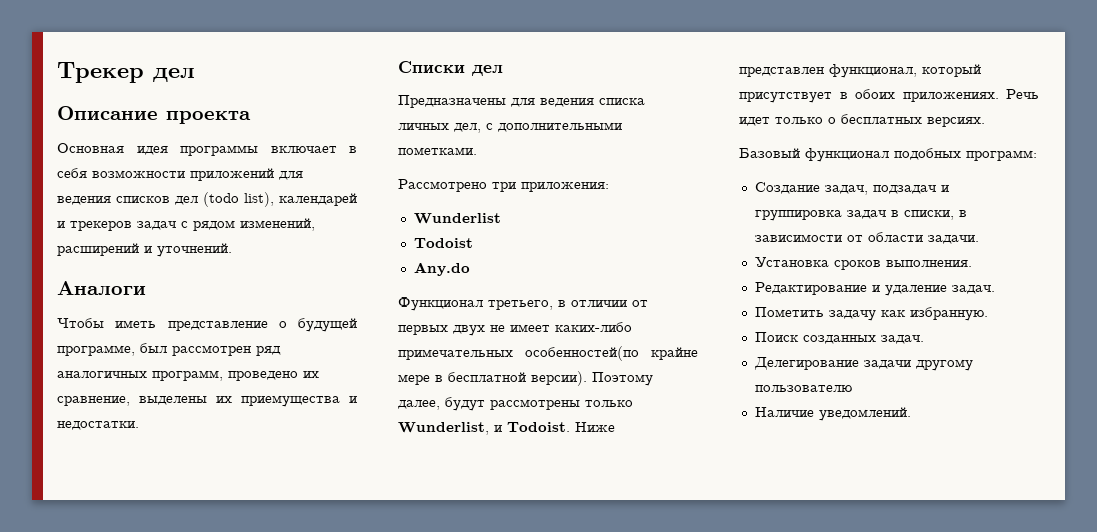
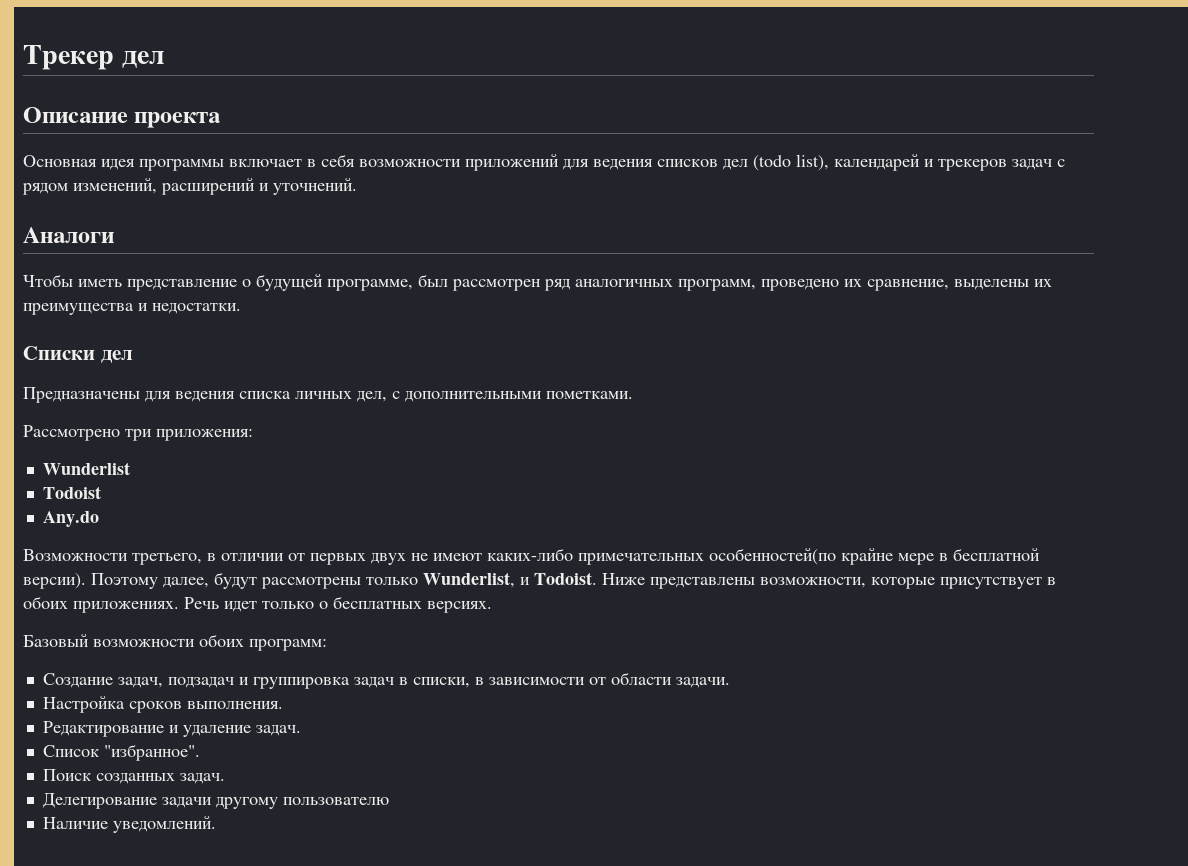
[241,395,340,407] приемущества -> [23,303,134,315] преимущества
[398,297,483,311] Функционал -> [23,549,128,561] Возможности
[510,324,550,332] имеет -> [433,553,482,561] имеют
[739,64,981,78] представлен функционал, который -> [650,577,935,589] представлены возможности, которые
[805,148,961,162] функционал подобных -> [93,634,244,647] возможности обоих
[754,257,829,267] Установка -> [42,696,125,713] Настройка
[754,307,988,321] Пометить задачу как избранную. -> [42,744,200,761] Список "избранное".

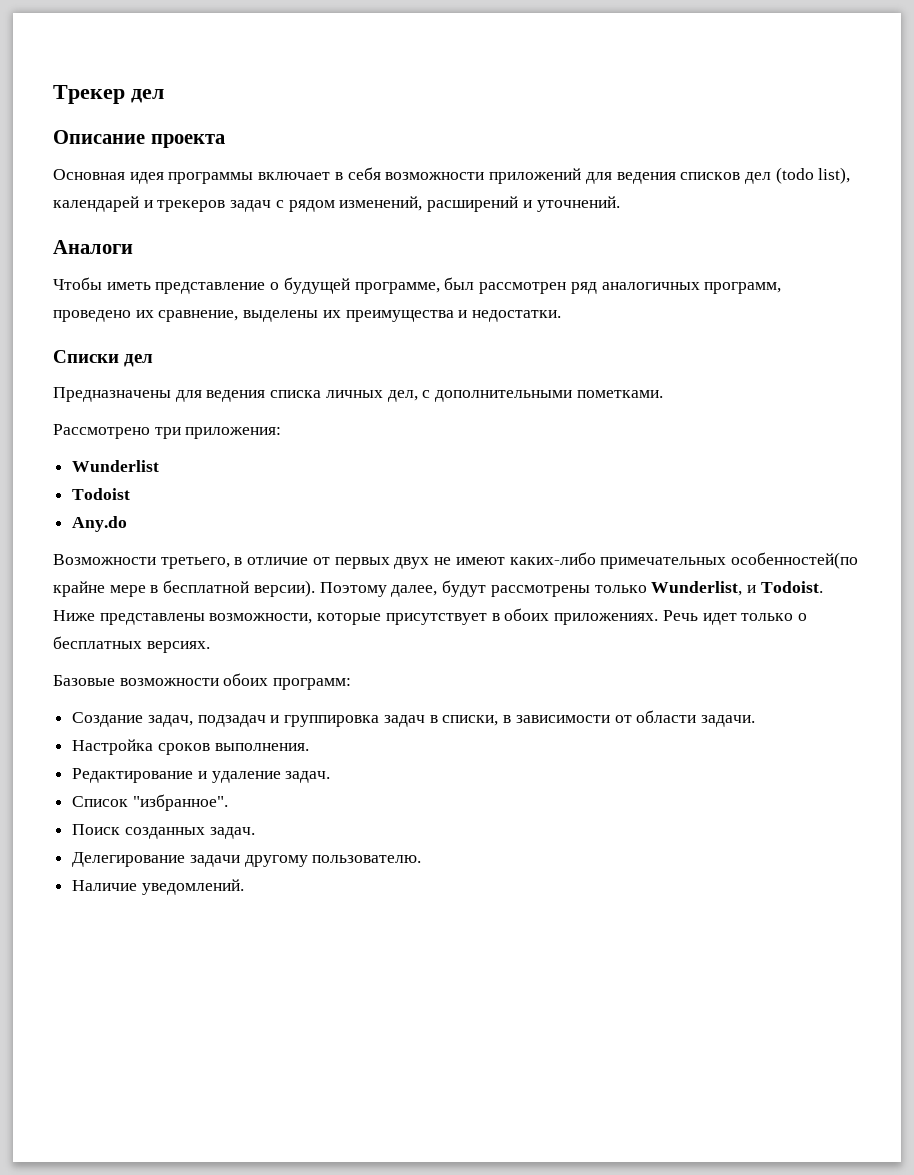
[221,553,284,561] отличии -> [247,557,309,565] отличие
[23,634,89,647] Базовый -> [53,675,115,686] Базовые
[282,797,389,805] пользователю -> [312,855,422,863] пользователю.

